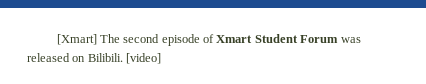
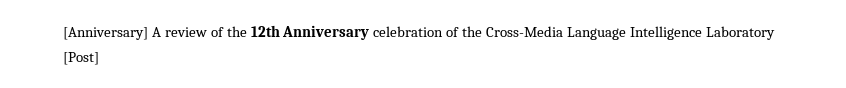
[56,34,361,46] [27,53,162,64] [Xmart] The second episode of Xmart Student Forum was released on Bilibili. [video] -> [63,25,775,40] [63,52,99,65] [Anniversary] A review of the 12th Anniversary celebration of the Cross-Media Language Intelligence Laboratory [Post]

